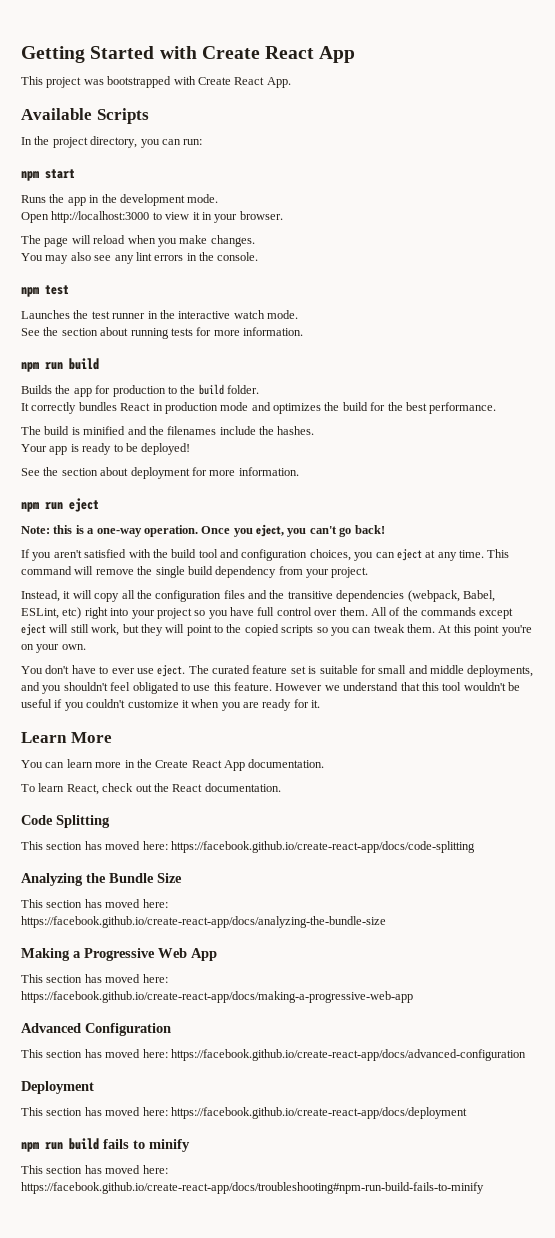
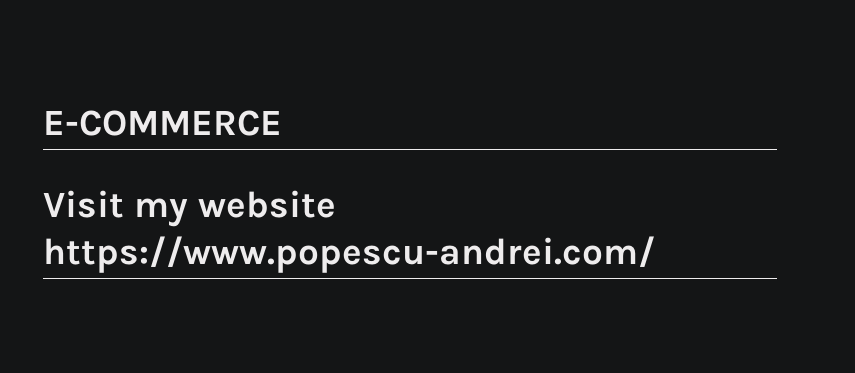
[21,46,356,63] [21,76,291,88] [21,108,149,124] [21,136,203,148] [21,169,75,181] [21,194,219,206] [21,211,283,223] [21,235,255,247] [21,252,259,264] [21,285,69,297] [21,310,298,319] [21,327,303,339] [21,358,99,372] [21,384,259,397] [21,402,497,414] [21,426,315,435] [21,443,191,455] [21,467,299,479] [21,498,99,512] [21,524,385,537] [21,549,510,561] [21,566,369,578] [21,590,495,602] [21,607,514,619] [21,624,532,636] [21,644,86,653] [21,665,534,677] [21,682,520,694] [21,699,321,711] [21,732,112,743] [21,759,325,771] [21,783,281,795] [21,815,110,828] [21,841,475,853] [21,873,182,886] [21,899,168,908] [21,916,386,928] [21,948,217,961] [21,974,168,983] [21,991,413,1003] [21,1023,171,1036] [21,1049,526,1061] [21,1081,94,1094] [21,1107,467,1119] [21,1138,190,1152] [21,1165,168,1174] [21,1182,484,1194] Getting Started with Create React App // This project was bootstrapped with Create React App. // Available Scripts // In the project directory, you can run: // npm start // Runs the app in the development mode. // Open http://localhost:3000 to view it in your browser. // The page will reload when you make changes. // You may also see any lint errors in the console. // npm test // Launches the test runner in the interactive watch mode. // See the section about running tests for more information. // npm run build // Builds the app for production to the build folder. // It correctly bundles React in production mode and optimizes the build for the best performance. // The build is minified and the filenames include the hashes. // Your app is ready to be deployed! // See the section about deployment for more information. // npm run eject // Note: this is a one-way operation. Once you eject, you can't go back! // If you aren't satisfied with the build tool and configuration choices, you can eject at any time. This command will remove the single build dependency from your project. // Instead, it will copy all the configuration files and the transitive dependencies (webpack, Babel, ESLint, etc) right into your project so you have full control over them. All of the commands except eject will still work, but they will point to the copied scripts so you can tweak them. At this point you're on your own. // You don't have to ever use eject. The curated feature set is suitable for small and middle deployments, and you shouldn't feel obligated to use this feature. However we understand that this tool wouldn't be useful if you couldn't customize it when you are ready for it. // Learn More // You can learn more in the Create React App documentation. // To learn React, check out the React documentation. // Code Splitting // This section has moved here: https://facebook.github.io/create-react-app/docs/code-splitting // Analyzing the Bundle Size // This section has moved here: https://facebook.github.io/create-react-app/docs/analyzing-the-bundle-size // Making a Progressive Web App // This section has moved here: https://facebook.github.io/create-react-app/docs/making-a-progressive-web-app // Advanced Configuration // This section has moved here: https://facebook.github.io/create-react-app/docs/advanced-configuration // Deployment // This section has moved here: https://facebook.github.io/create-react-app/docs/deployment // npm run build fails to minify // This section has moved here: https://facebook.github.io/create-react-app/docs/troubleshooting#npm-run-build-fails-to-minify -> [43,110,282,136] [43,190,336,227] [43,236,655,273] E-COMMERCE // Visit my website https://www.popescu-andrei.com/

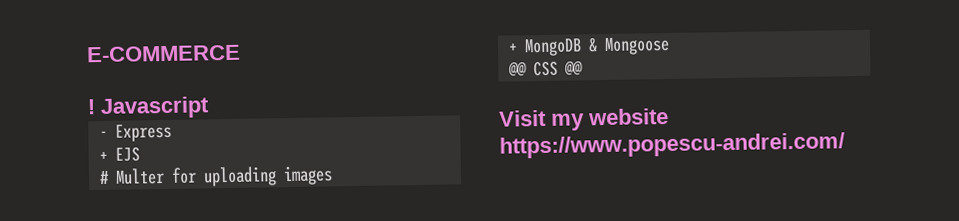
(282, 123) none -> [87,96,210,120] [99,123,173,142] [99,146,141,162] [99,165,334,187] [508,36,671,57] [508,60,584,77] // ! Javascript // - Express // + EJS // # Multer for uploading images // + MongoDB & Mongoose // @@ CSS @@

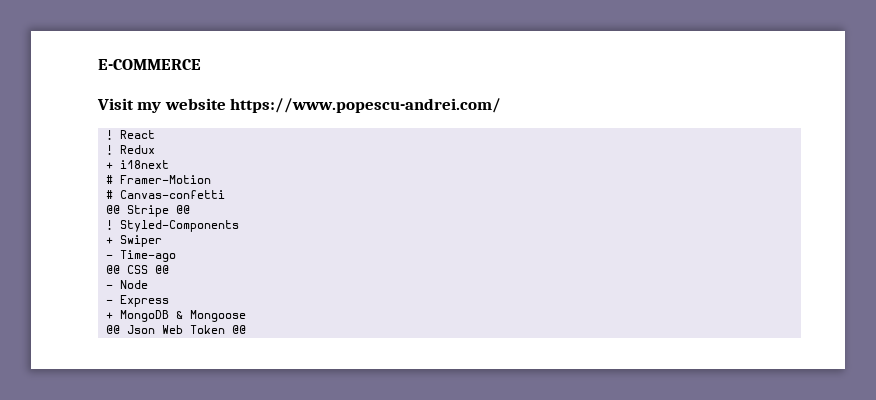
[87,96,210,120] [99,123,173,142] [99,146,141,162] [99,165,334,187] ! Javascript // - Express // + EJS // # Multer for uploading images -> [97,98,502,113] [105,130,155,140] [105,145,155,155] [105,160,169,169] [105,175,211,184] [105,190,225,199] [105,205,190,217] [105,220,239,232] [105,235,162,247] [105,250,176,262] [105,265,169,274] [105,280,148,289] [105,295,169,307] Visit my website https://www.popescu-andrei.com/ // ! React // ! Redux // + i18next // # Framer-Motion // # Canvas-confetti // @@ Stripe @@ // ! Styled-Components // + Swiper // - Time-ago // @@ CSS @@ // - Node // - Express
[533,60,584,77] [499,108,669,131] [499,132,845,159] CSS @@ // Visit my website https://www.popescu-andrei.com/ -> [126,325,246,334] Json Web Token @@

